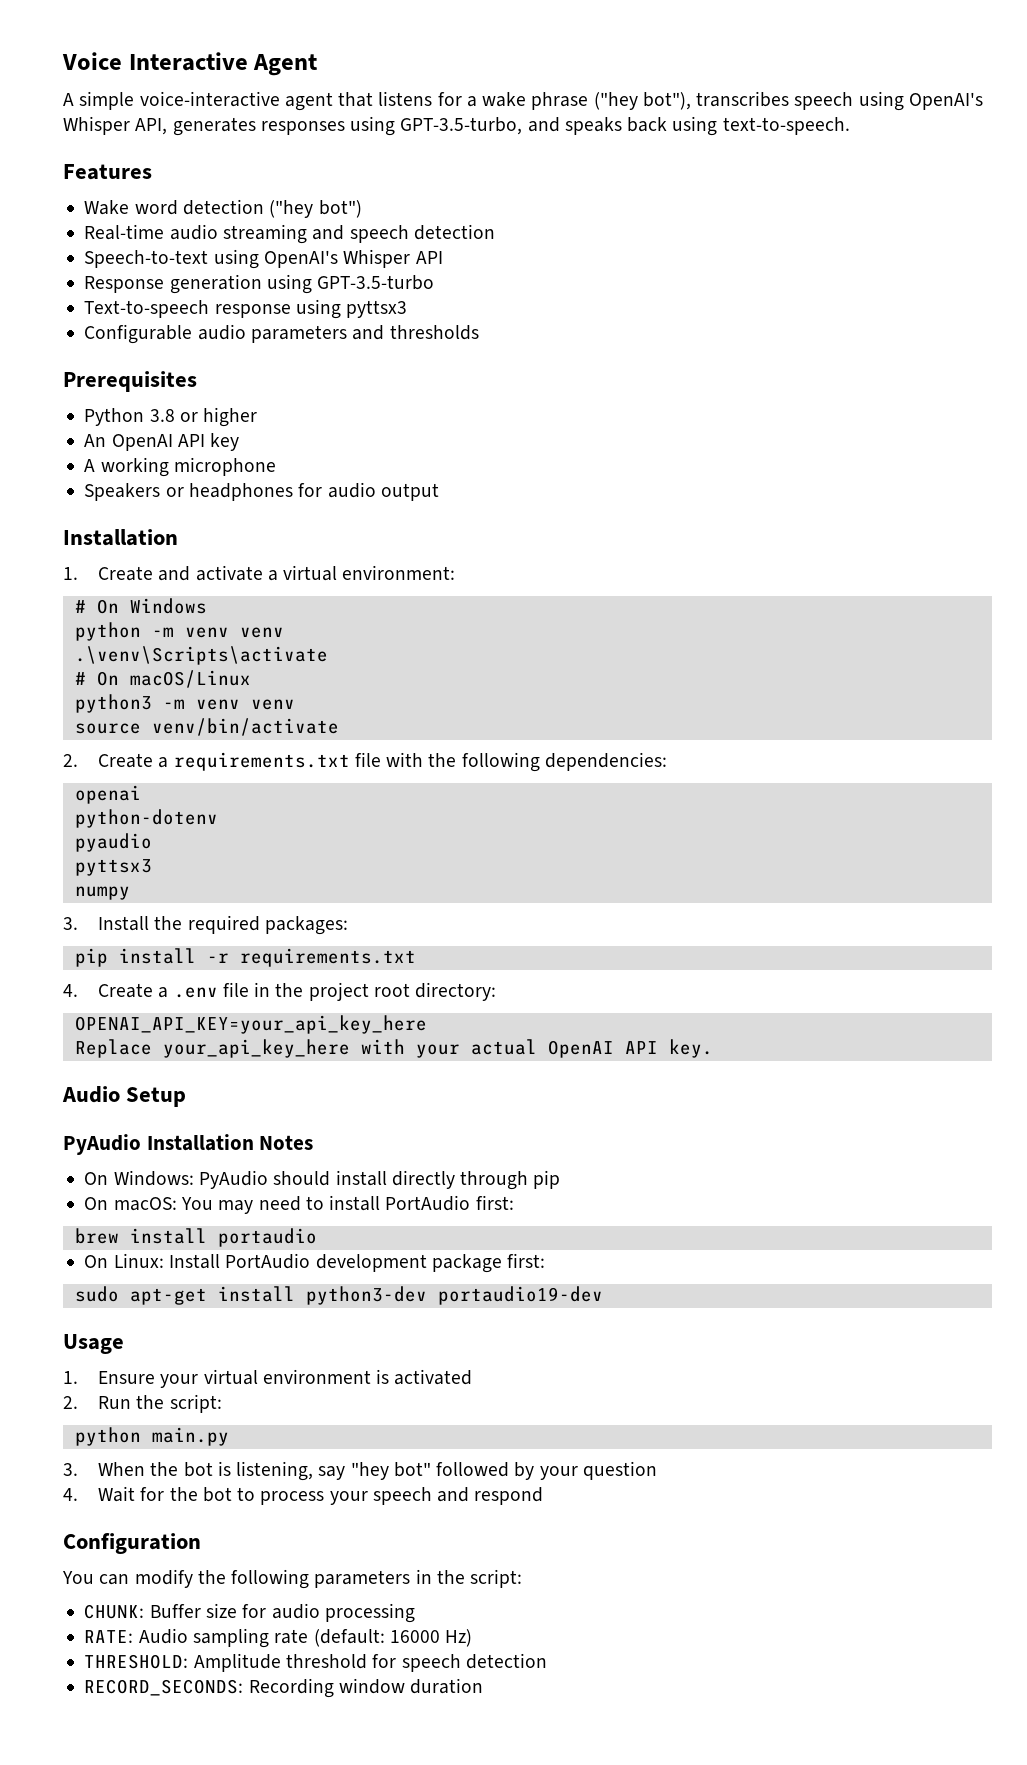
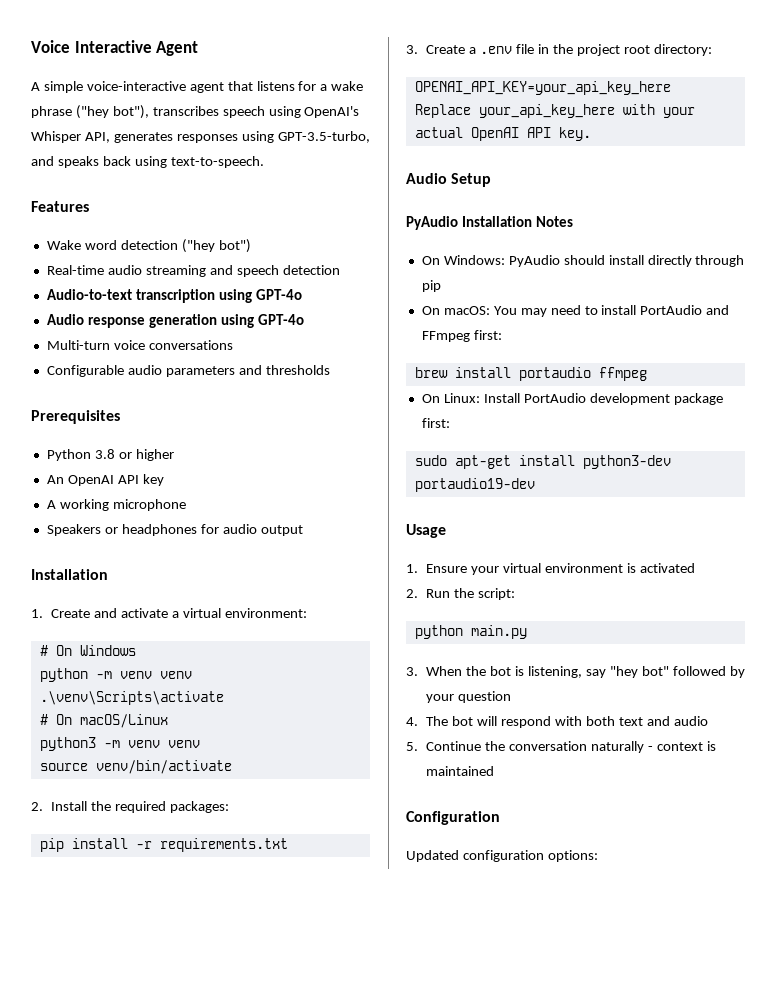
[84,249,443,269] [84,274,435,294] [84,299,408,319] Speech-to-text using OpenAI's Whisper API // Response generation using GPT-3.5-turbo // Text-to-speech response using pyttsx3 -> [46,289,302,303] [46,314,304,328] [46,340,233,350] Audio-to-text transcription using GPT-4o // Audio response generation using GPT-4o // Multi-turn voice conversations
[97,752,667,772] [74,785,141,804] [74,809,218,828] [74,833,152,852] [74,859,152,876] [74,886,130,900] [63,917,78,930] Create a requirements.txt file with the following dependencies: // openai // python-dotenv // pyaudio // pyttsx3 // numpy // 3. -> (43, 806) none
[63,984,78,997] 4. -> [406,45,418,54] 3.
(471, 1203) none -> [706,305,730,315] [421,331,470,342] and FFmpeg
(317, 1237) none -> [598,367,647,381] ffmpeg
[97,1486,544,1505] [63,1533,201,1554] [62,1569,523,1589] [84,1603,415,1623] [84,1628,473,1648] [84,1653,547,1672] [84,1678,484,1698] Wait for the bot to process your speech and respond // Configuration // You can modify the following parameters in the script: // CHUNK: Buffer size for audio processing // RATE: Audio sampling rate (default: 16000 Hz) // THRESHOLD: Amplitude threshold for speech detection // RECORD_SECONDS: Recording window duration -> [426,716,708,728] [406,741,716,753] [426,766,495,776] [406,811,500,825] [406,850,598,862] The bot will respond with both text and audio // 5. Continue the conversation naturally - context is maintained // Configuration // Updated configuration options:

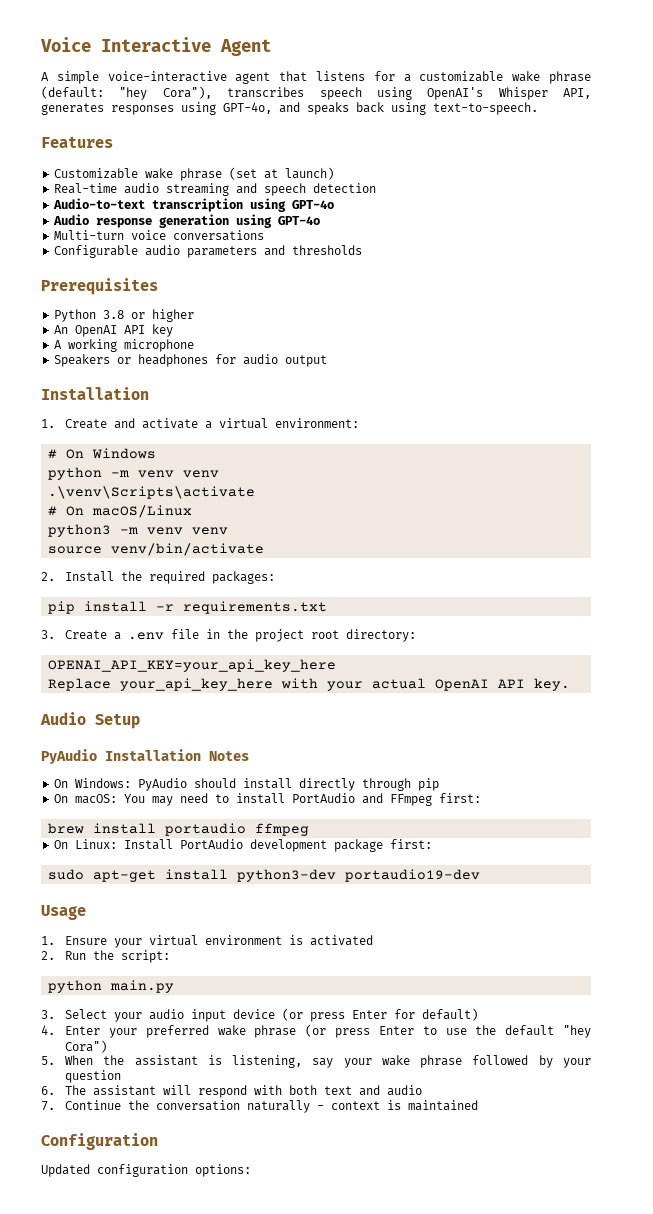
[331,81,364,91] [31,105,149,119] wake phrase ("hey bot"), -> [419,71,592,84] [41,86,212,100] customizable wake phrase (default: "hey Cora"),
[277,131,370,143] GPT-3.5-turbo, -> [223,102,272,114] GPT-4o,
[46,239,251,253] Wake word detection ("hey bot") -> [54,167,335,181] Customizable wake phrase (set at launch)
(418, 671) none -> [64,1008,478,1022] [41,1024,591,1038] [64,1040,107,1053] [41,1056,55,1065] Select your audio input device (or press Enter for default) // 4. Enter your preferred wake phrase (or press Enter to use the default "hey Cora") // 5.
[490,666,512,676] bot -> [134,1055,198,1066] assistant
[609,666,669,678] "hey bot" -> [343,1055,463,1068] your wake phrase
[406,716,474,726] 4. The bot -> [41,1085,156,1096] 6. The assistant
[406,742,418,751] 5. -> [41,1101,55,1111] 7.

